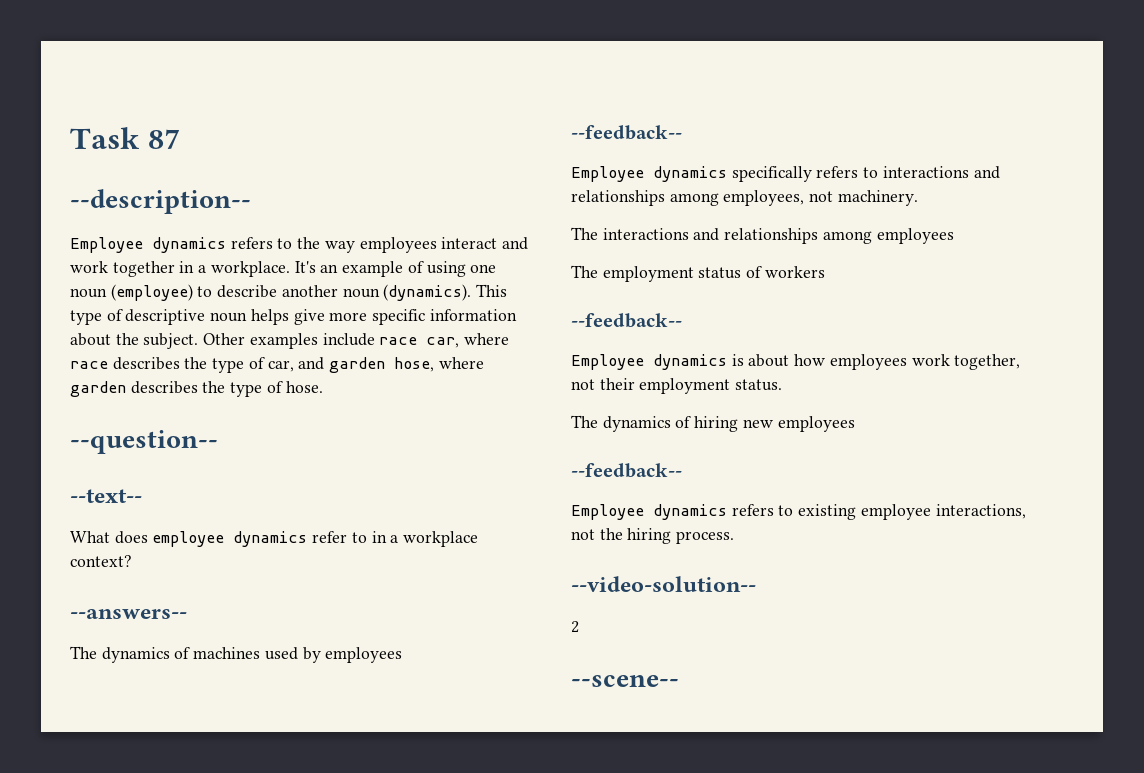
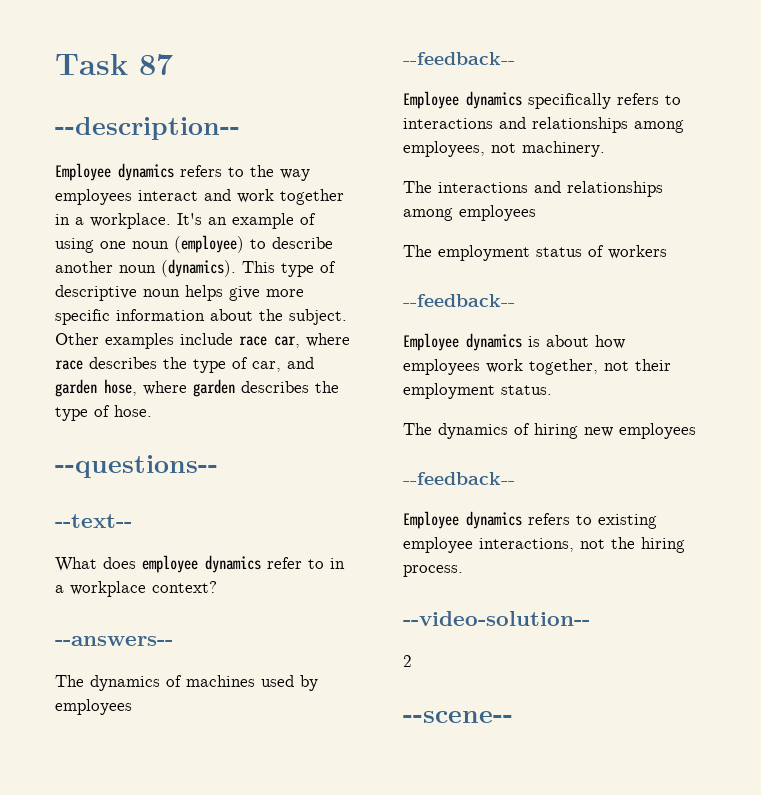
[70,430,218,454] --question-- -> [55,455,218,478] --questions--

